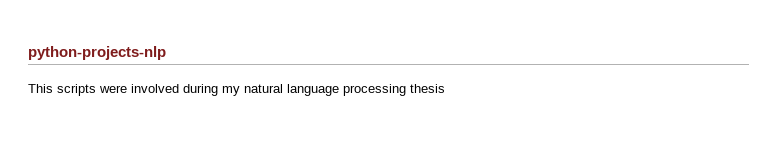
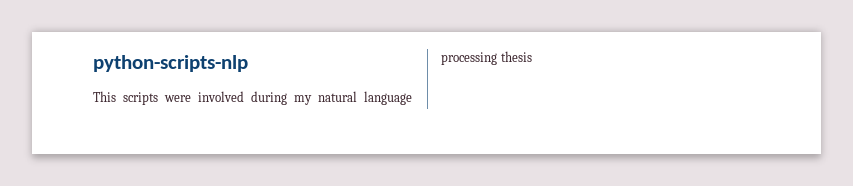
[28,46,166,60] python-projects-nlp -> [93,55,248,72] python-scripts-nlp

